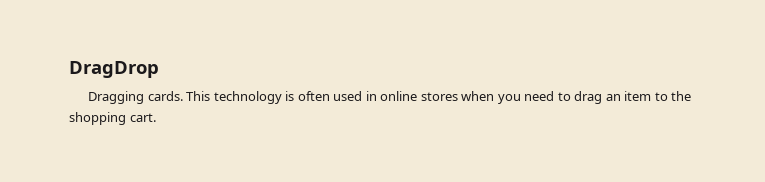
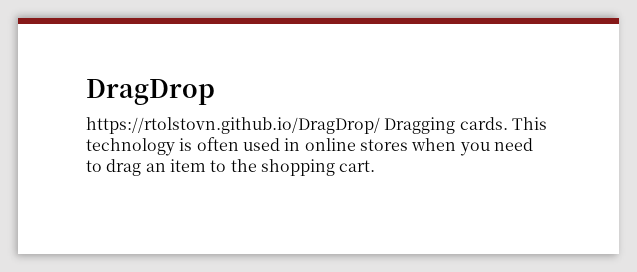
(159, 69) none -> [86,117,380,134] https://rtolstovn.github.io/DragDrop/

